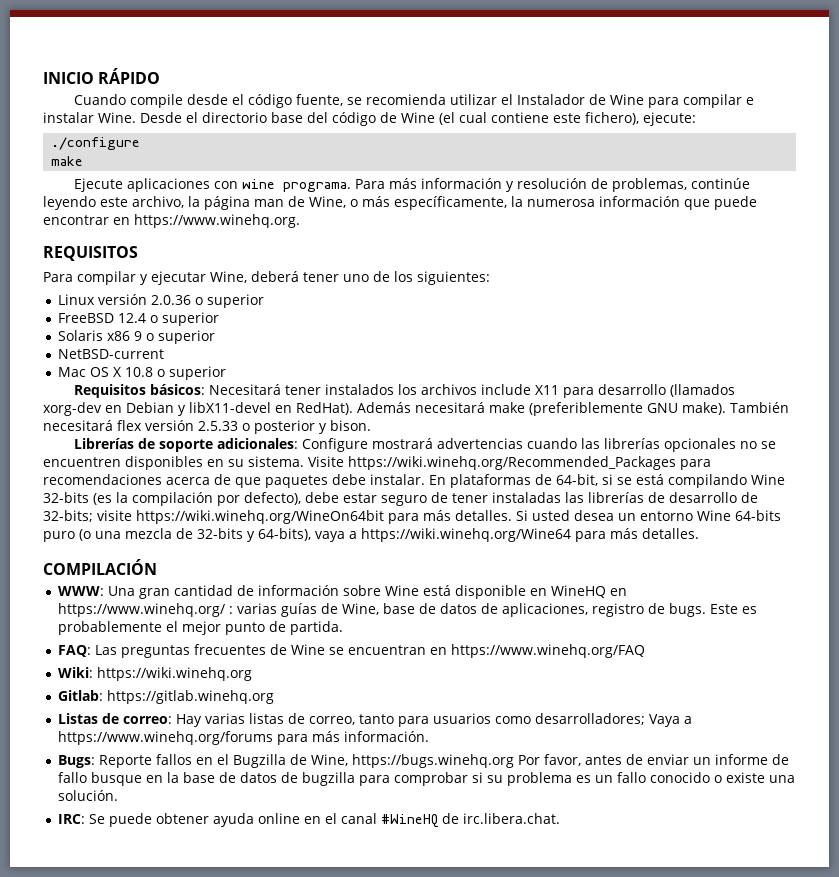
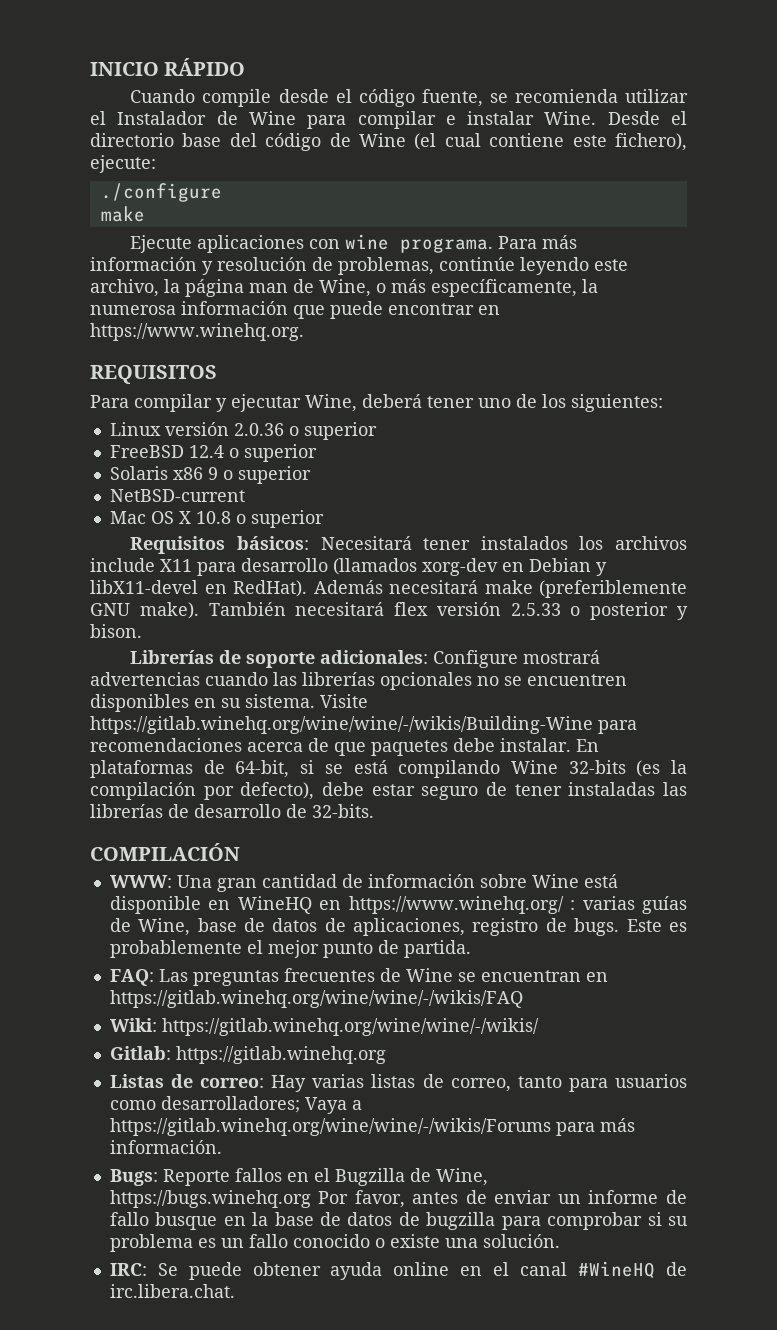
[348,456,676,470] https://wiki.winehq.org/Recommended_Packages -> [90,716,593,734] https://gitlab.winehq.org/wine/wine/-/wikis/Building-Wine
[43,510,781,524] [43,528,699,542] 32-bits; visite https://wiki.winehq.org/WineOn64bit para más detalles. Si usted desea un entorno Wine 64-bits puro (o una mezcla de 32-bits y 64-bits), vaya a https://wiki.winehq.org/Wine64 para más detalles. -> [312,804,374,818] 32-bits.
[451,644,646,658] https://www.winehq.org/FAQ -> [109,990,523,1008] https://gitlab.winehq.org/wine/wine/-/wikis/FAQ
[97,667,253,681] https://wiki.winehq.org -> [161,1018,539,1036] https://gitlab.winehq.org/wine/wine/-/wikis/
[58,731,274,745] https://www.winehq.org/forums -> [109,1118,551,1136] https://gitlab.winehq.org/wine/wine/-/wikis/Forums

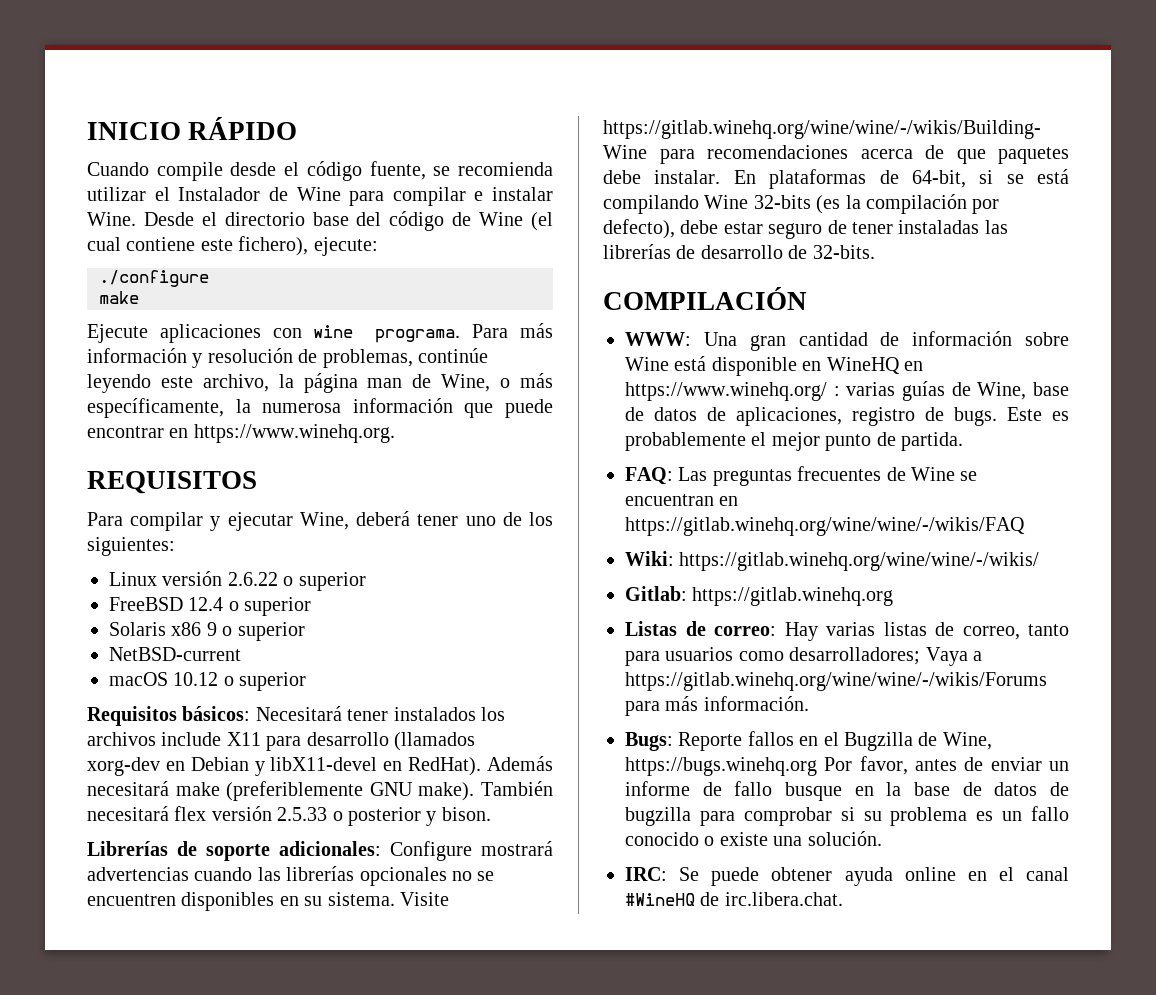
[233,423,284,436] 2.0.36 -> [227,572,278,586] 2.6.22
[109,511,231,524] Mac OS X 10.8 -> [109,672,219,686] macOS 10.12

